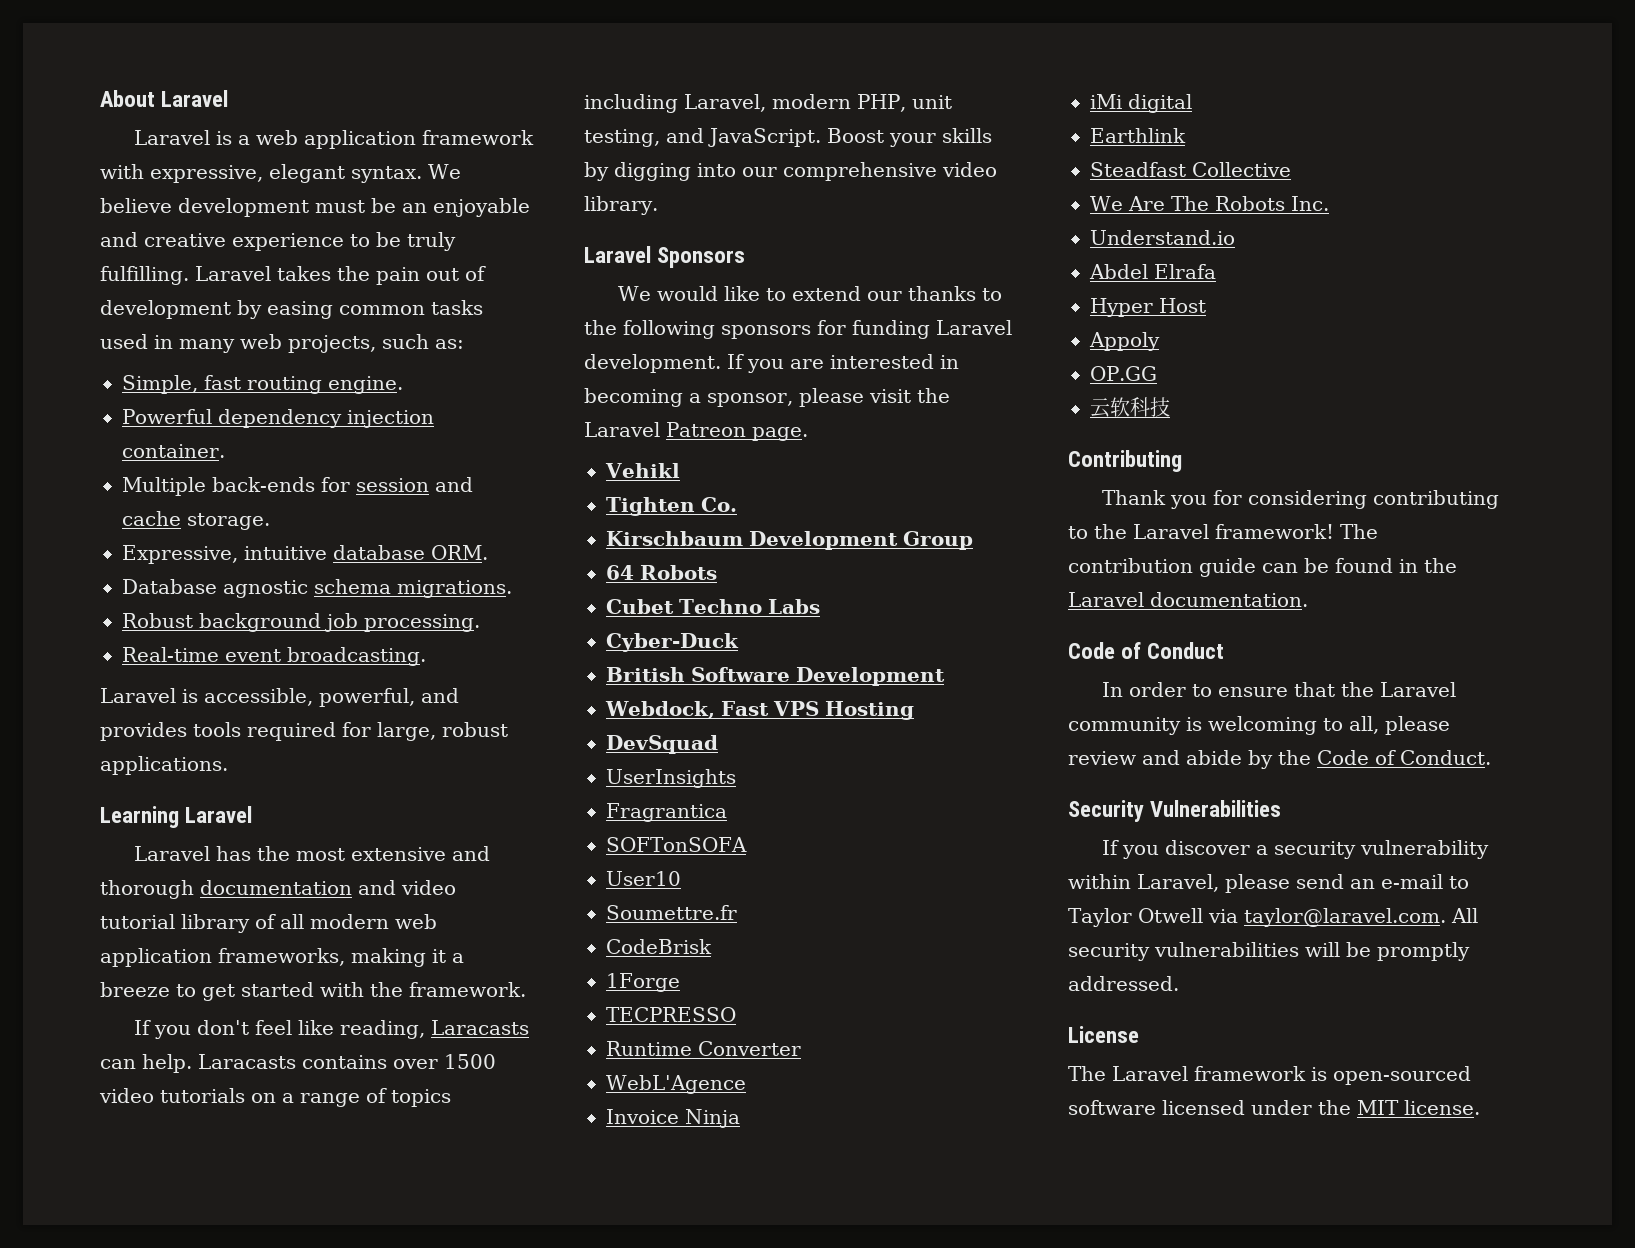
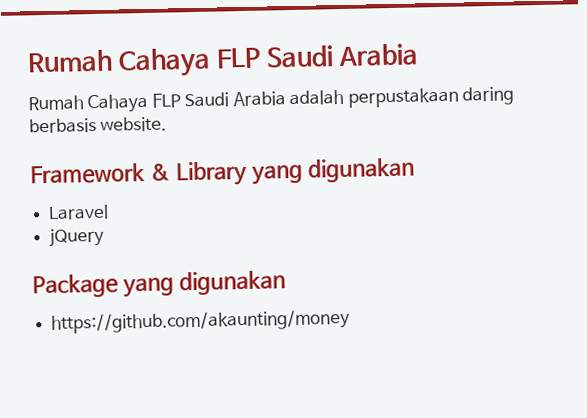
[100,90,229,107] [134,130,535,149] [100,164,461,183] [100,198,530,217] [100,232,456,251] [100,266,486,285] [100,300,483,319] [100,334,464,353] [122,375,403,394] [122,409,434,428] [122,444,225,458] [122,477,473,496] [122,511,270,530] [122,545,488,564] [122,579,512,598] [122,613,480,632] [122,647,426,666] [100,688,459,707] [100,722,508,741] [100,756,228,775] [100,806,253,828] [134,846,491,861] [100,880,456,899] [100,914,437,933] [100,948,464,967] [100,982,526,1001] [134,1020,530,1039] [100,1054,496,1073] [99,1088,451,1107] [584,94,952,113] [584,128,992,147] [584,162,997,181] [584,196,658,215] [584,246,746,268] [618,286,1003,301] [584,320,1012,339] [584,354,959,373] [584,388,950,407] [584,422,808,441] [605,463,680,478] [606,497,737,516] [606,531,973,550] [606,565,717,580] [606,599,820,614] [606,633,739,652] [606,667,945,686] [605,701,914,720] [606,735,718,754] [606,769,736,788] [606,803,727,822] [606,837,747,852] [606,871,681,886] [606,905,737,920] [606,939,712,954] [606,973,680,992] [606,1007,736,1022] [606,1041,801,1056] [606,1075,746,1094] [606,1109,740,1128] [1090,94,1192,113] [1090,128,1186,143] [1090,162,1291,177] [1090,196,1329,211] [1090,230,1235,245] [1089,264,1216,279] [1090,298,1206,317] [1089,332,1160,351] [1090,366,1157,381] [1090,397,1170,418] [1068,450,1182,472] [1102,490,1500,509] [1068,524,1378,539] [1068,558,1457,577] [1068,592,1308,607] [1068,642,1225,659] [1102,682,1457,697] [1068,716,1450,735] [1068,750,1491,769] [1068,800,1282,822] [1102,840,1490,859] [1068,874,1469,893] [1068,908,1478,927] [1068,942,1470,961] [1068,976,1179,991] [1068,1026,1139,1043] [1068,1066,1471,1085] [1068,1100,1480,1115] About Laravel // Laravel is a web application framework with expressive, elegant syntax. We believe development must be an enjoyable and creative experience to be truly fulfilling. Laravel takes the pain out of development by easing common tasks used in many web projects, such as: // Simple, fast routing engine. // Powerful dependency injection container. // Multiple back-ends for session and cache storage. // Expressive, intuitive database ORM. // Database agnostic schema migrations. // Robust background job processing. // Real-time event broadcasting. // Laravel is accessible, powerful, and provides tools required for large, robust applications. // Learning Laravel // Laravel has the most extensive and thorough documentation and video tutorial library of all modern web application frameworks, making it a breeze to get started with the framework. // If you don't feel like reading, Laracasts can help. Laracasts contains over 1500 video tutorials on a range of topics including Laravel, modern PHP, unit testing, and JavaScript. Boost your skills by digging into our comprehensive video library. // Laravel Sponsors // We would like to extend our thanks to the following sponsors for funding Laravel development. If you are interested in becoming a sponsor, please visit the Laravel Patreon page. // Vehikl // Tighten Co. // Kirschbaum Development Group // 64 Robots // Cubet Techno Labs // Cyber-Duck // British Software Development // Webdock, Fast VPS Hosting // DevSquad // UserInsights // Fragrantica // SOFTonSOFA // User10 // Soumettre.fr // CodeBrisk // 1Forge // TECPRESSO // Runtime Converter // WebL'Agence // Invoice Ninja // iMi digital // Earthlink // Steadfast Collective // We Are The Robots Inc. // Understand.io // Abdel Elrafa // Hyper Host // Appoly // OP.GG // 云软科技 // Contributing // Thank you for considering contributing to the Laravel framework! The contribution guide can be found in the Laravel documentation. // Code of Conduct // In order to ensure that the Laravel community is welcoming to all, please review and abide by the Code of Conduct. // Security Vulnerabilities // If you discover a security vulnerability within Laravel, please send an e-mail to Taylor Otwell via taylor@laravel.com. All security vulnerabilities will be promptly addressed. // License // The Laravel framework is open-sourced software licensed under the MIT license. -> [27,43,420,78] [28,86,515,114] [29,116,168,134] [30,157,415,187] [48,204,110,220] [49,227,105,247] [32,270,286,299] [51,308,351,334] Rumah Cahaya FLP Saudi Arabia // Rumah Cahaya FLP Saudi Arabia adalah perpustakaan daring berbasis website. // Framework & Library yang digunakan // Laravel // jQuery // Package yang digunakan // https://github.com/akaunting/money

